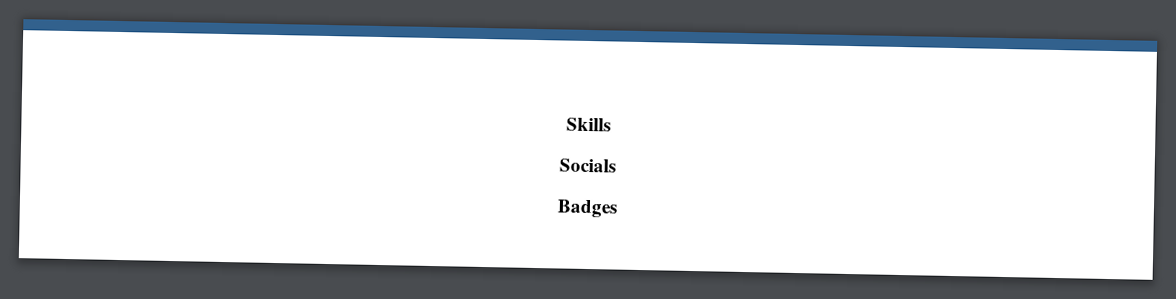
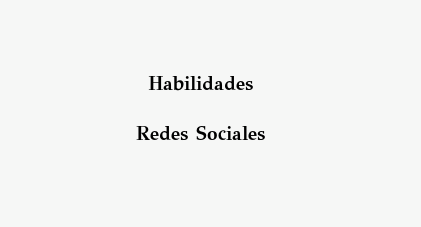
[566,117,611,132] [559,158,616,173] [556,199,618,218] Skills // Socials // Badges -> [148,76,253,91] [136,125,265,141] Habilidades // Redes Sociales

